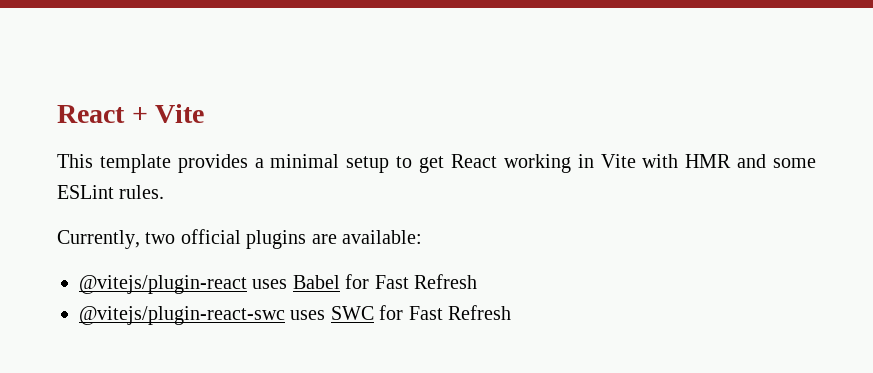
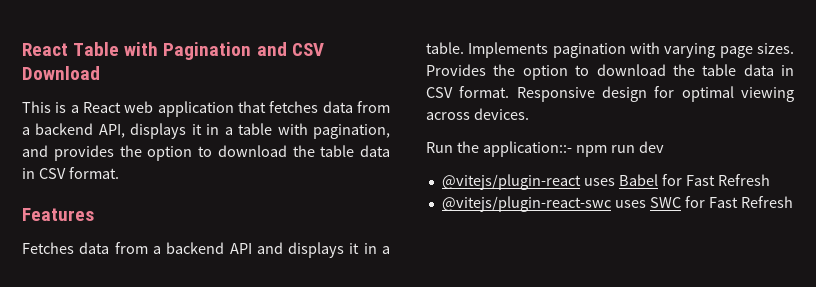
[57,104,205,123] [57,154,817,173] [57,185,165,199] [57,229,422,249] React + Vite // This template provides a minimal setup to get React working in Vite with HMR and some ESLint rules. // Currently, two official plugins are available: -> [22,42,324,60] [22,66,100,80] [22,101,390,117] [22,123,391,139] [22,145,390,161] [22,167,119,179] [22,208,94,221] [22,242,391,258] [426,42,794,58] [426,64,794,80] [426,86,794,102] [426,108,529,120] [426,141,664,157] React Table with Pagination and CSV Download // This is a React web application that fetches data from a backend API, displays it in a table with pagination, and provides the option to download the table data in CSV format. // Features // Fetches data from a backend API and displays it in a table. Implements pagination with varying page sizes. Provides the option to download the table data in CSV format. Responsive design for optimal viewing across devices. // Run the application::- npm run dev

